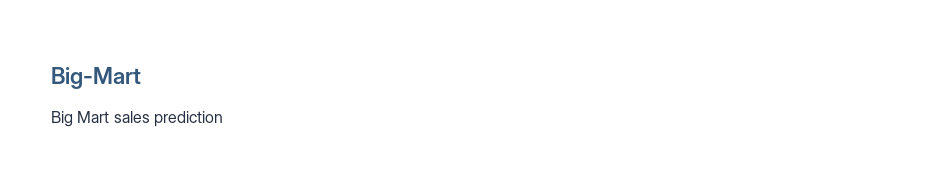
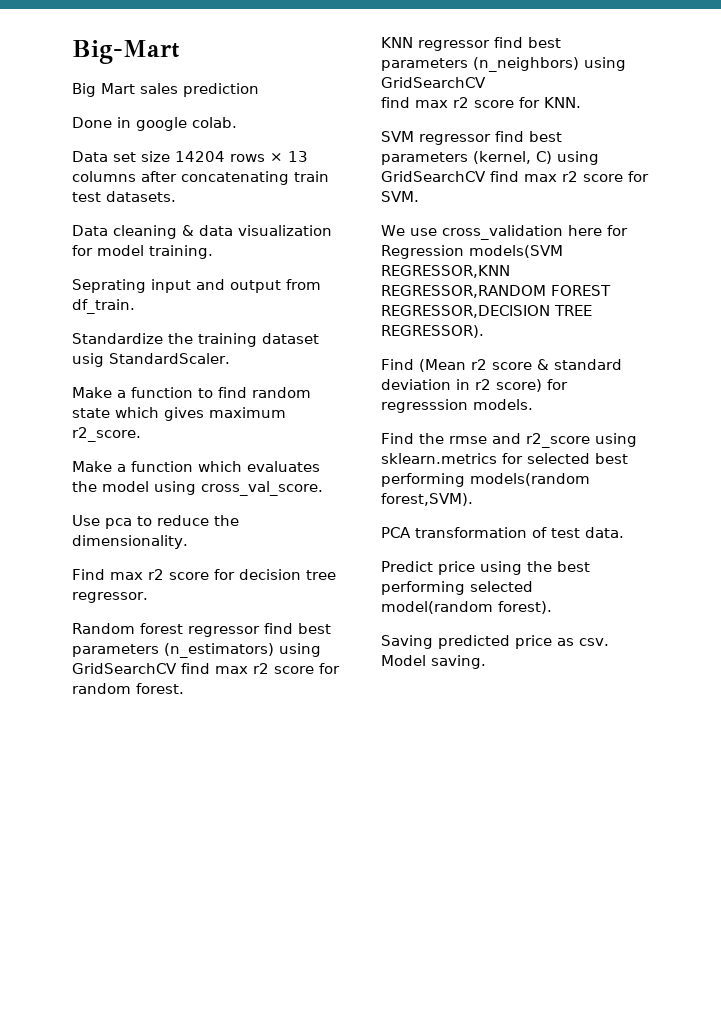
(223, 119) none -> [72,117,237,131] [72,151,308,162] [72,171,329,185] [72,191,176,202] [72,225,332,239] [72,245,213,259] [72,279,321,293] [72,299,135,314] [72,333,319,347] [72,353,230,367] [72,387,311,398] [72,407,286,421] [72,427,141,442] [72,461,320,472] [72,481,323,496] [72,515,239,529] [72,535,188,549] [72,569,336,580] [72,592,148,603] [72,623,331,637] [72,643,321,658] [72,663,340,674] [72,683,184,694] [381,37,561,51] [381,57,626,72] [381,77,486,88] [381,97,581,108] [381,131,562,145] [381,151,599,165] [381,171,649,182] [381,191,419,202] [381,225,628,240] [381,245,563,259] [381,265,510,278] [381,285,611,298] [381,305,592,318] [381,325,484,338] [381,359,622,372] [381,379,568,392] [381,399,533,413] [381,433,637,448] [381,453,628,464] [381,473,590,487] [381,493,473,506] [381,527,624,538] [381,561,590,575] [381,581,533,595] [381,601,552,614] [381,635,609,649] [381,655,486,669] // Done in google colab. // Data set size 14204 rows × 13 columns after concatenating train test datasets. // Data cleaning & data visualization for model training. // Seprating input and output from df_train. // Standardize the training dataset usig StandardScaler. // Make a function to find random state which gives maximum r2_score. // Make a function which evaluates the model using cross_val_score. // Use pca to reduce the dimensionality. // Find max r2 score for decision tree regressor. // Random forest regressor find best parameters (n_estimators) using GridSearchCV find max r2 score for random forest. // KNN regressor find best parameters (n_neighbors) using GridSearchCV // find max r2 score for KNN. // SVM regressor find best parameters (kernel, C) using GridSearchCV find max r2 score for SVM. // We use cross_validation here for Regression models(SVM REGRESSOR,KNN REGRESSOR,RANDOM FOREST REGRESSOR,DECISION TREE REGRESSOR). // Find (Mean r2 score & standard deviation in r2 score) for regresssion models. // Find the rmse and r2_score using sklearn.metrics for selected best performing models(random forest,SVM). // PCA transformation of test data. // Predict price using the best performing selected model(random forest). // Saving predicted price as csv. Model saving.

